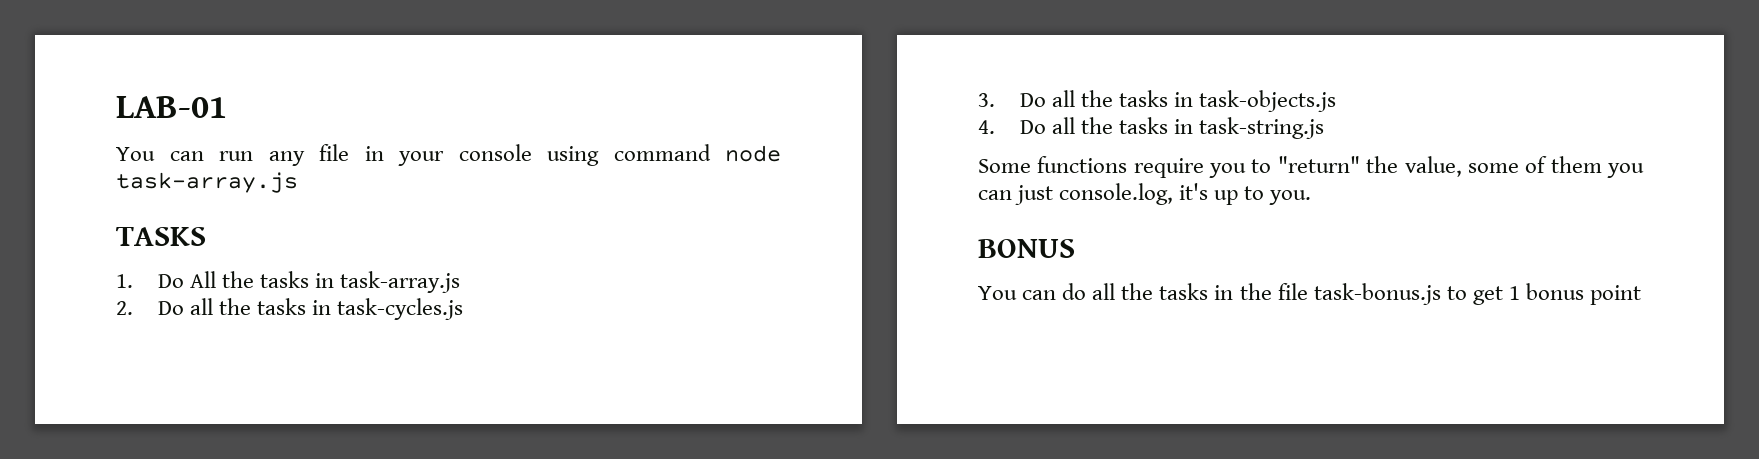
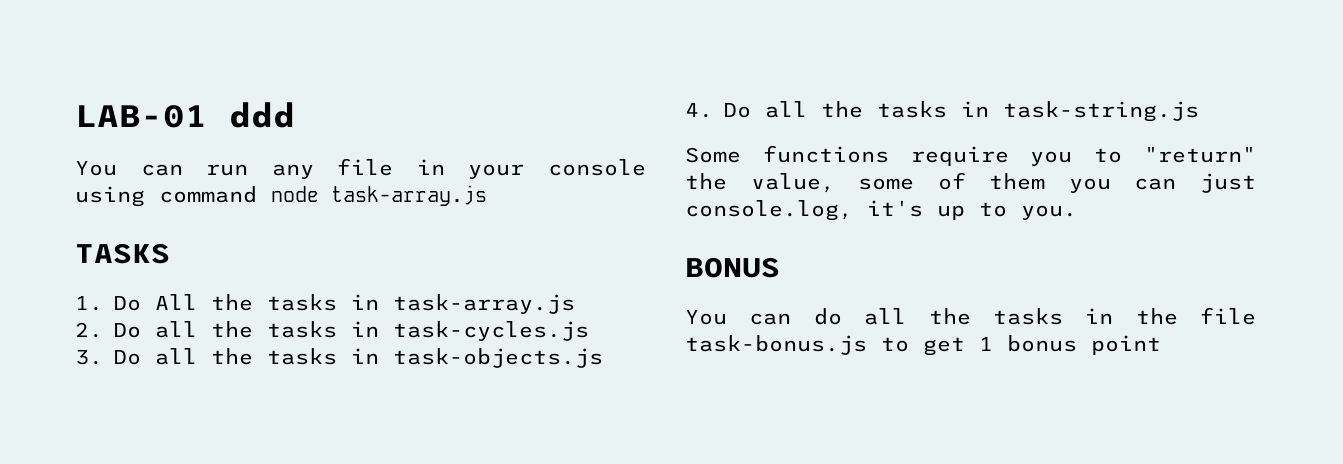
(227, 107) none -> [229,102,295,128] ddd

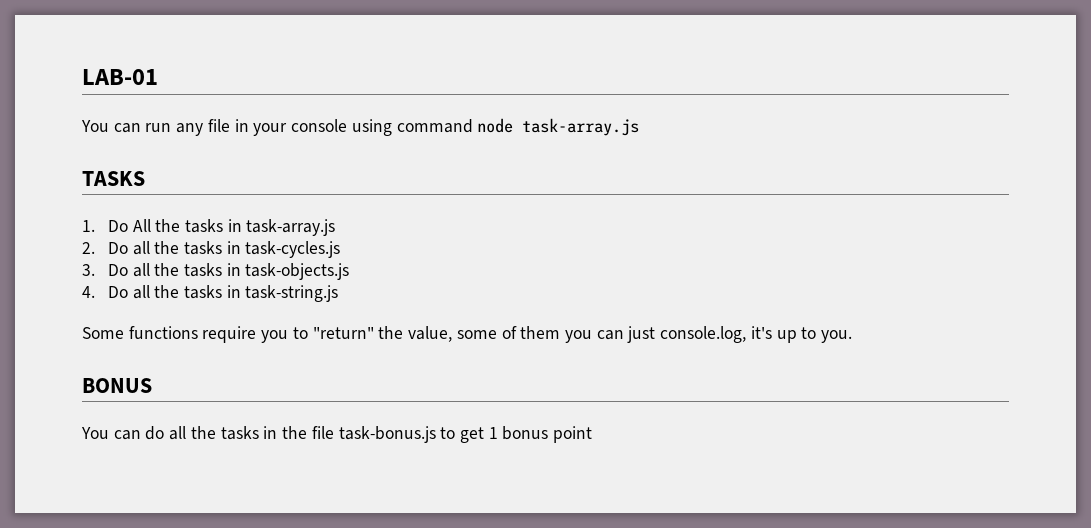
[229,102,295,128] ddd -> (158, 77) none

